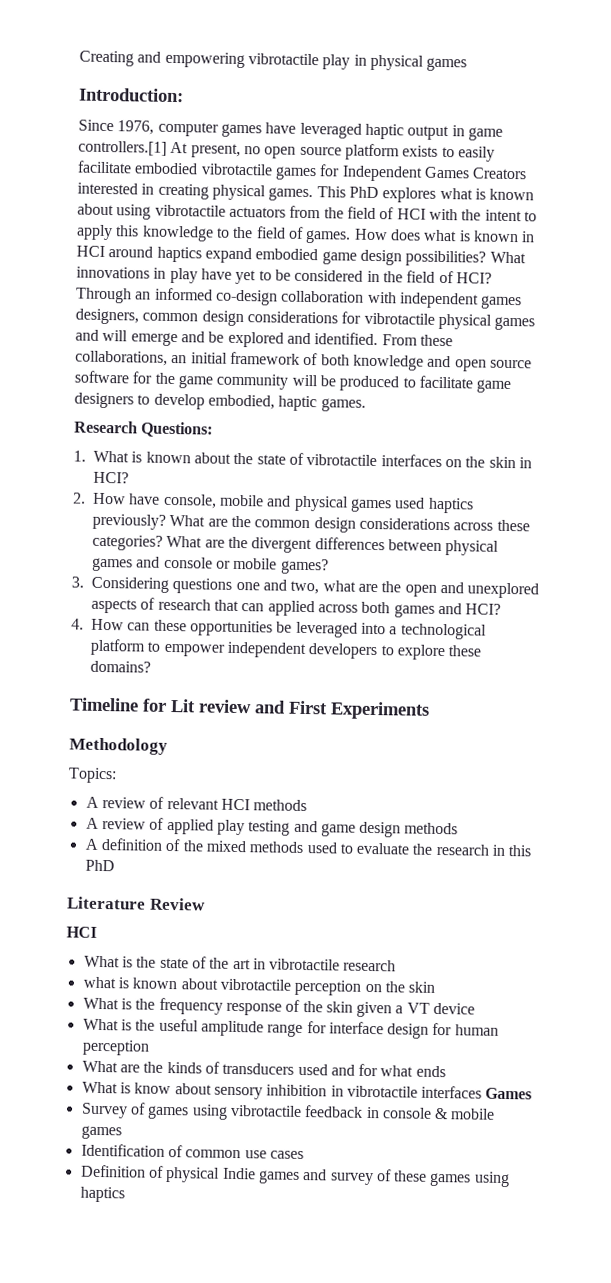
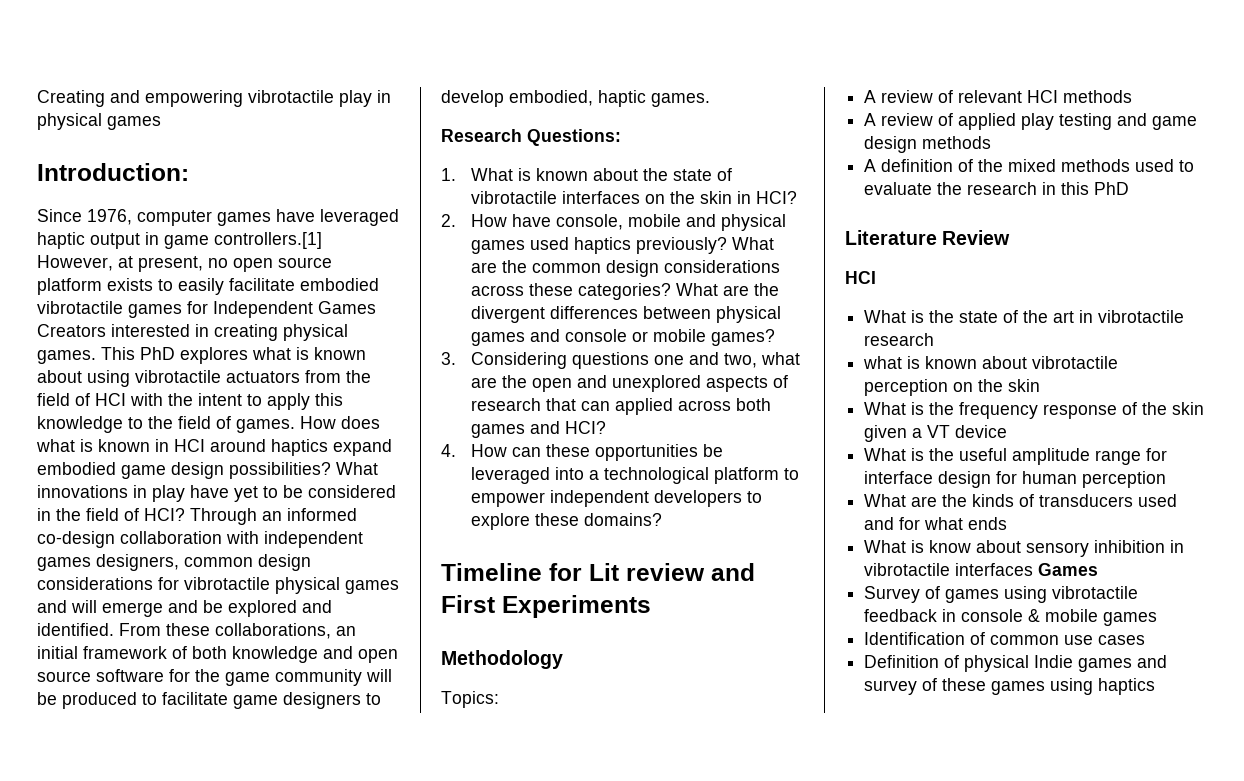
[170,141,189,154] At -> [37,255,133,271] However, at

